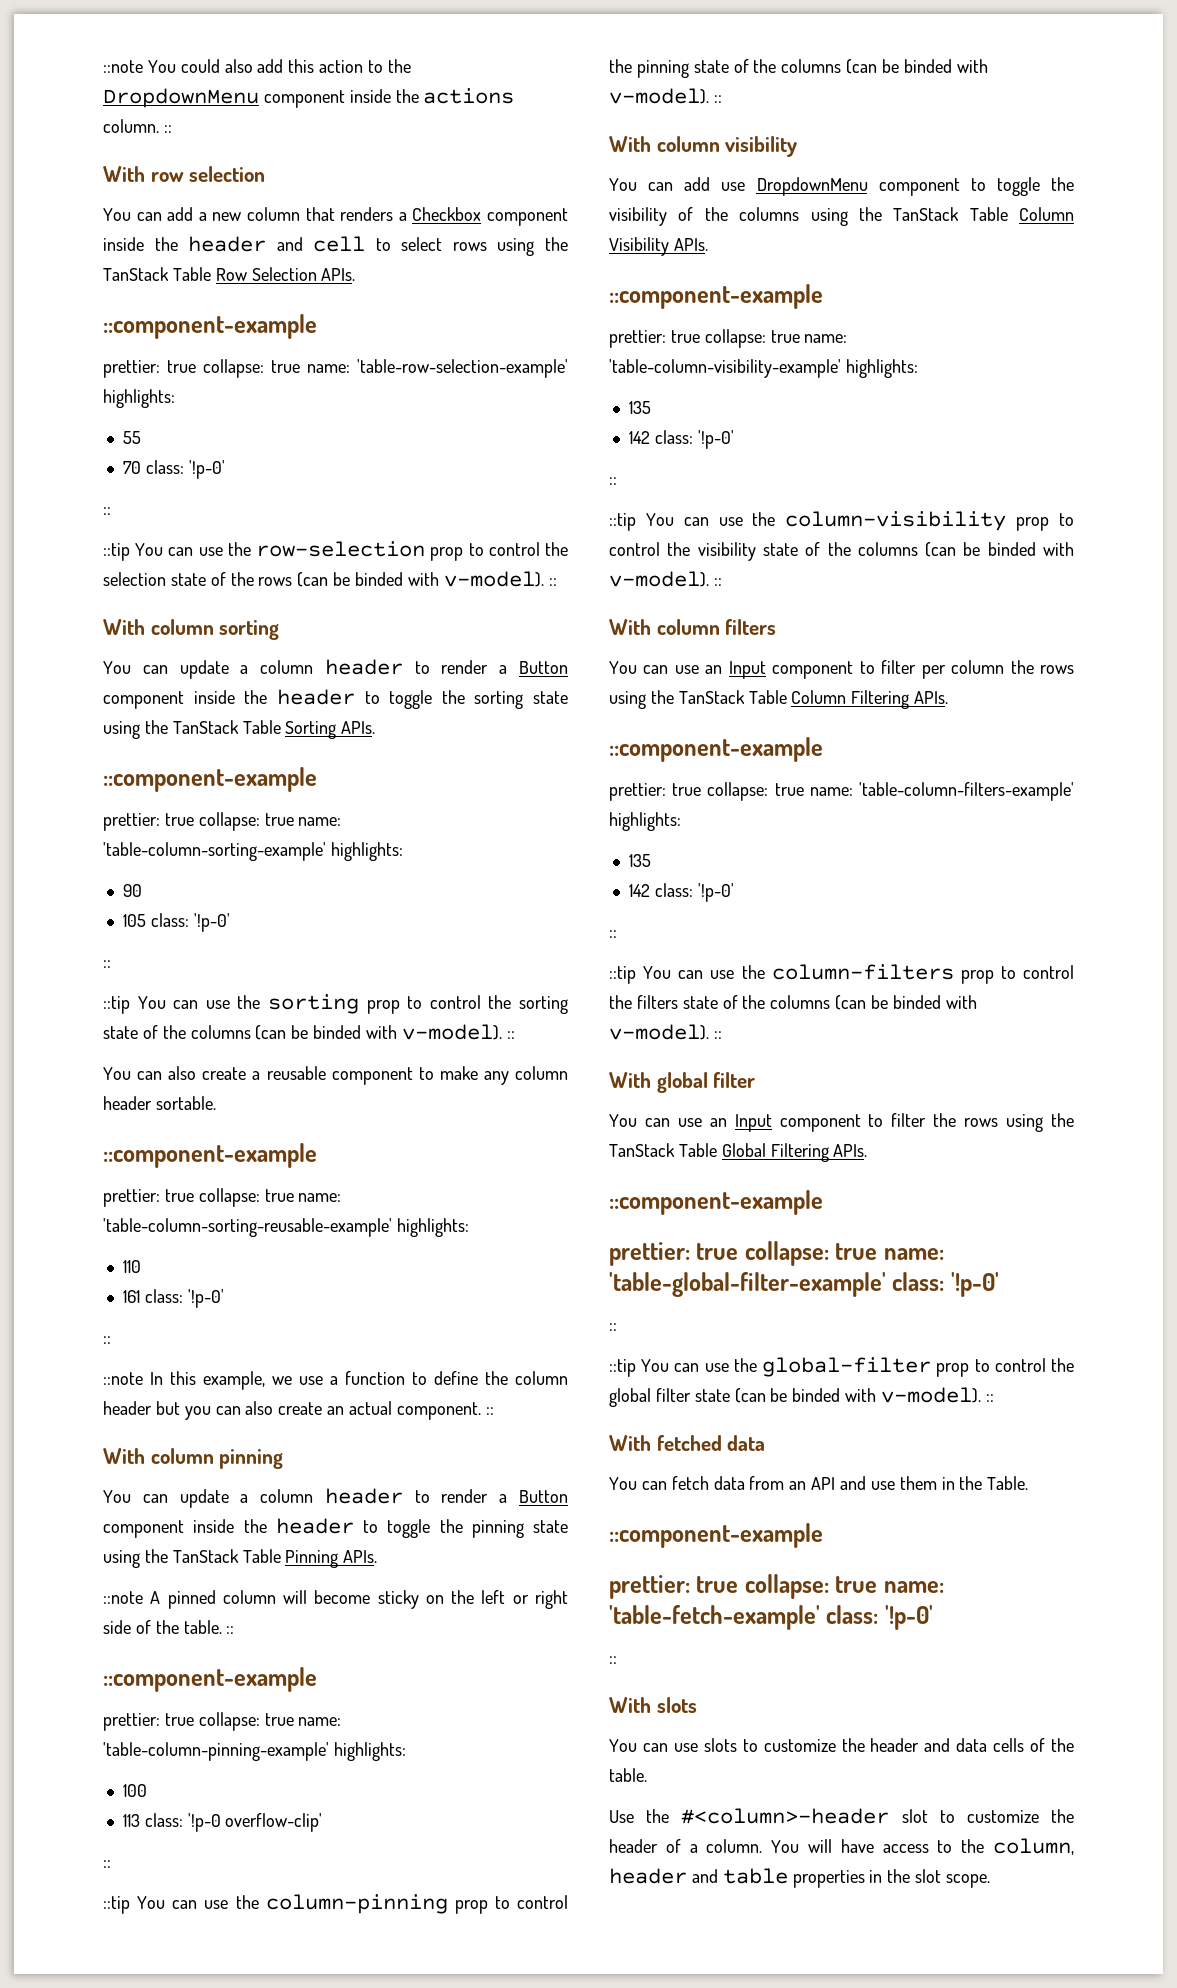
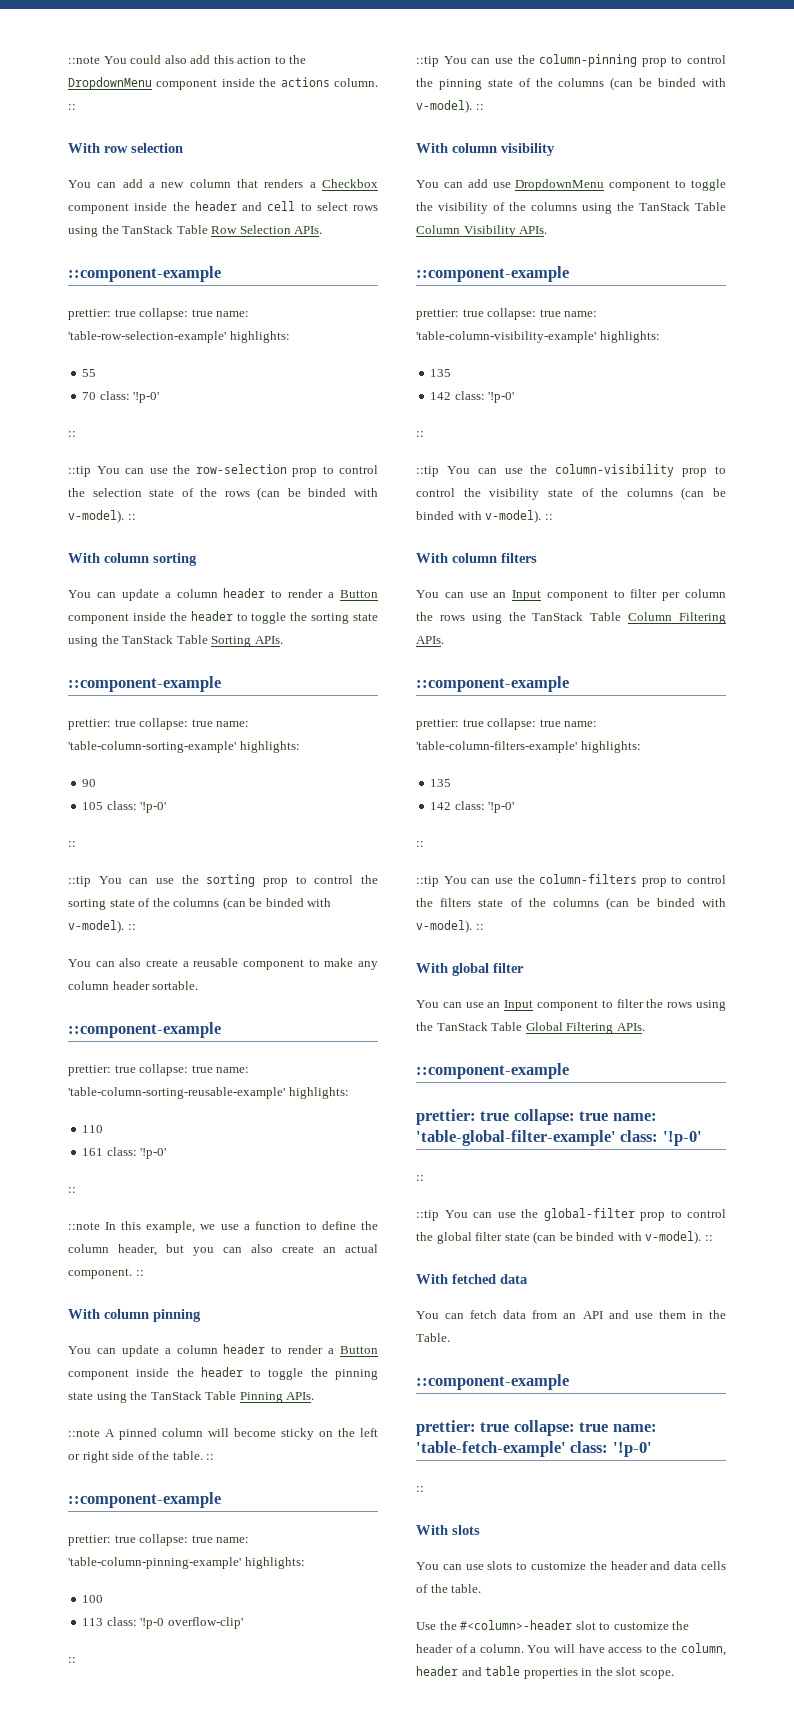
[103,1401,152,1415] header -> [118,1244,157,1256] header,

